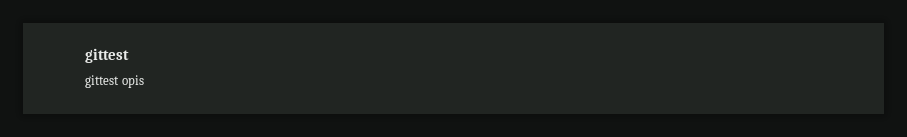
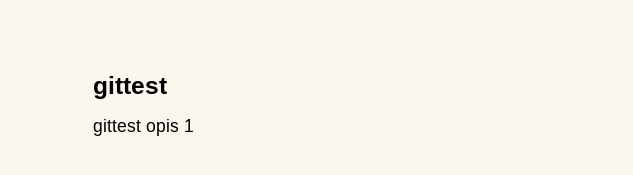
(144, 81) none -> [184,119,194,132] 1

